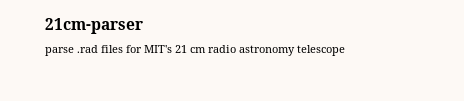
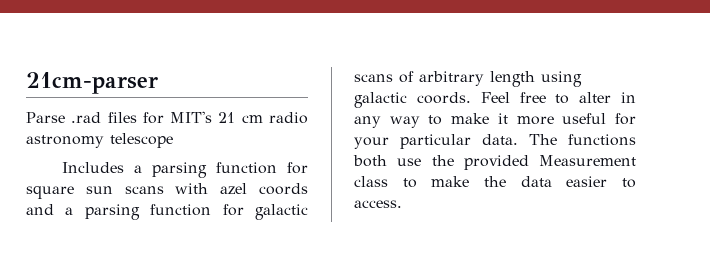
[45,47,74,56] parse -> [26,112,65,123] Parse
(345, 50) none -> [62,162,308,178] [26,183,308,199] [26,204,308,220] [354,71,582,87] [354,92,636,108] [354,113,636,128] [354,134,636,149] [353,155,636,170] [354,176,636,188] [354,200,402,208] // Includes a parsing function for square sun scans with azel coords and a parsing function for galactic scans of arbitrary length using galactic coords. Feel free to alter in any way to make it more useful for your particular data. The functions both use the provided Measurement class to make the data easier to access.

